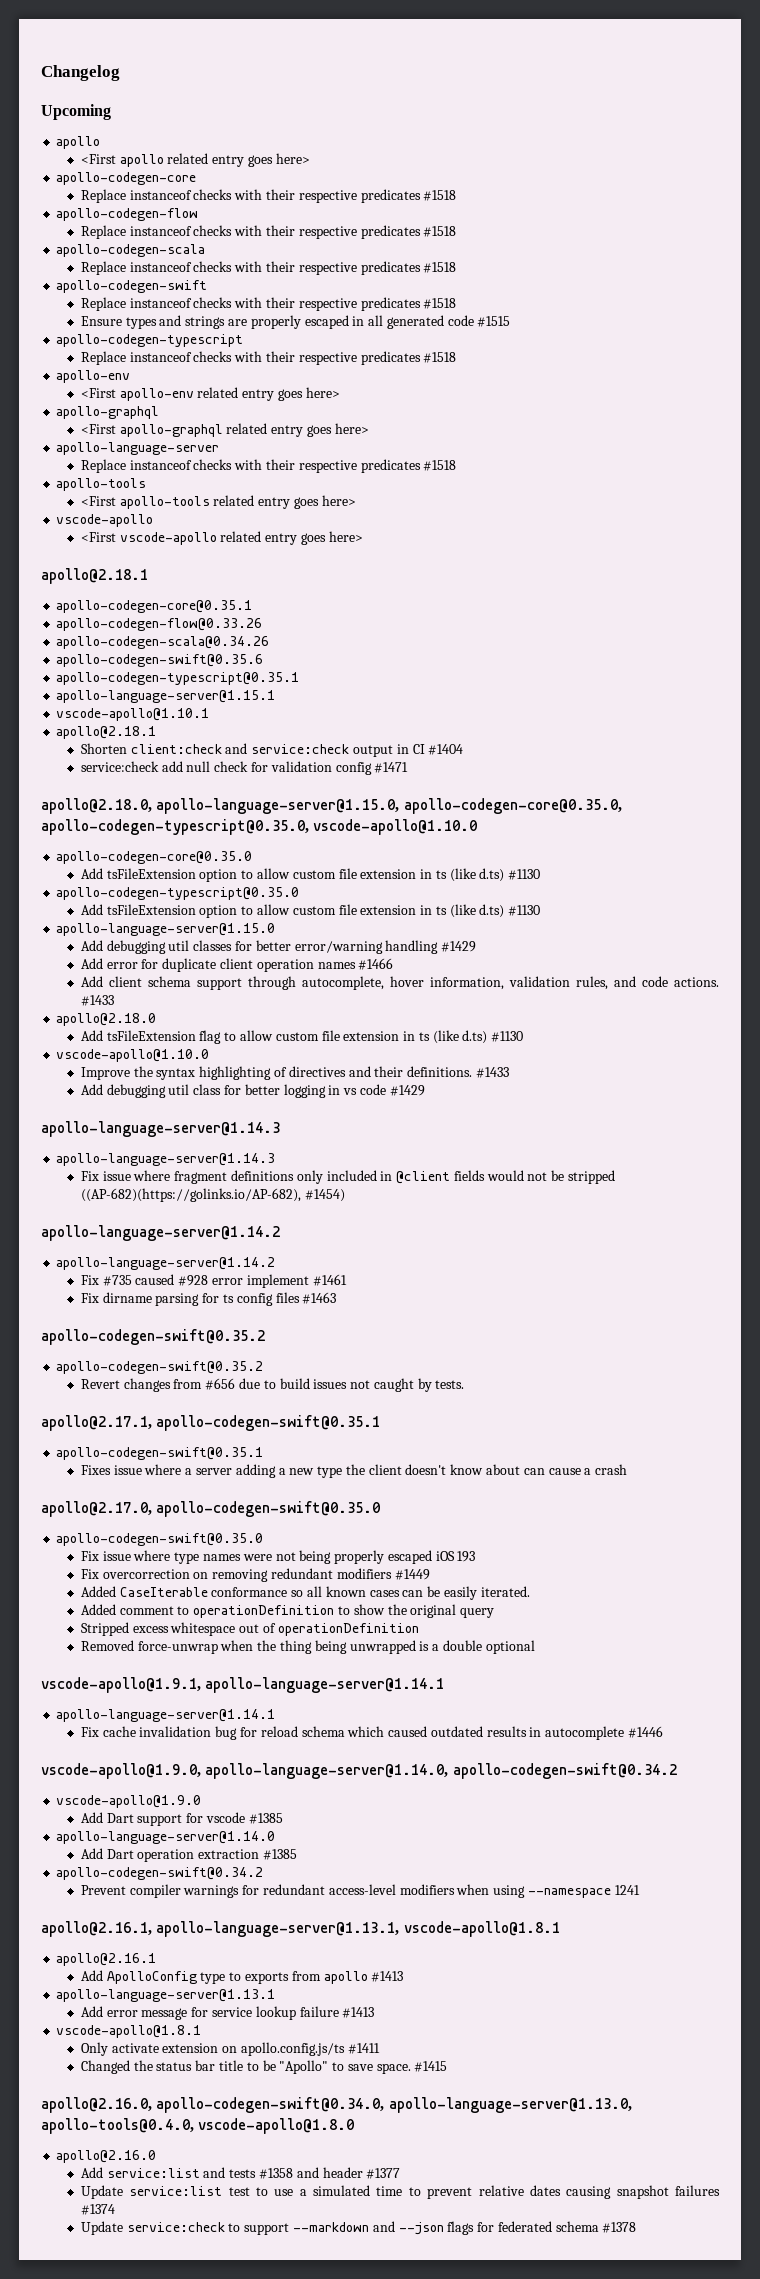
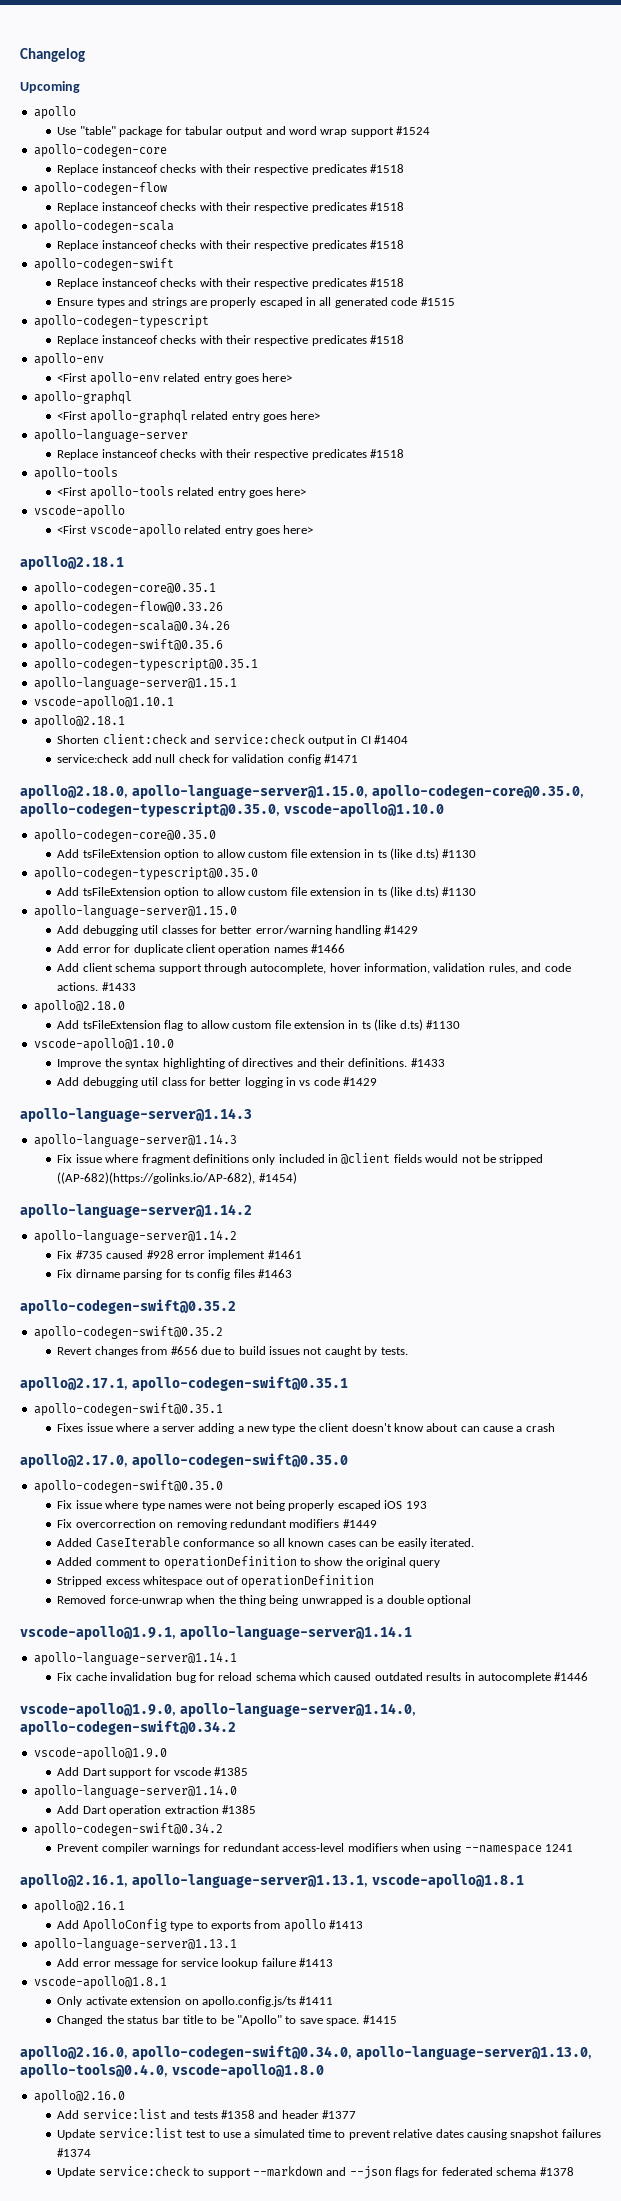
[80,153,310,167] <First apollo related entry goes here> -> [57,126,431,137] Use "table" package for tabular output and word wrap support #1524

